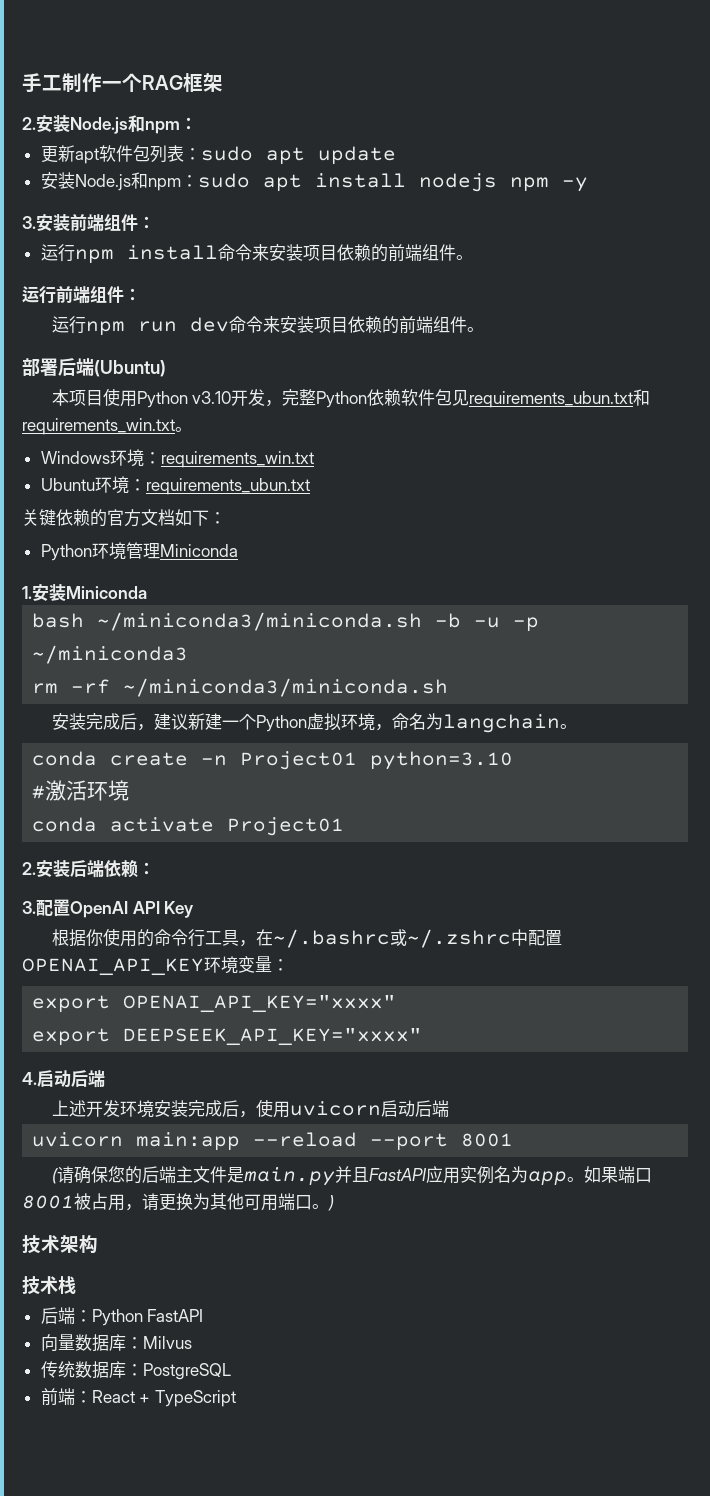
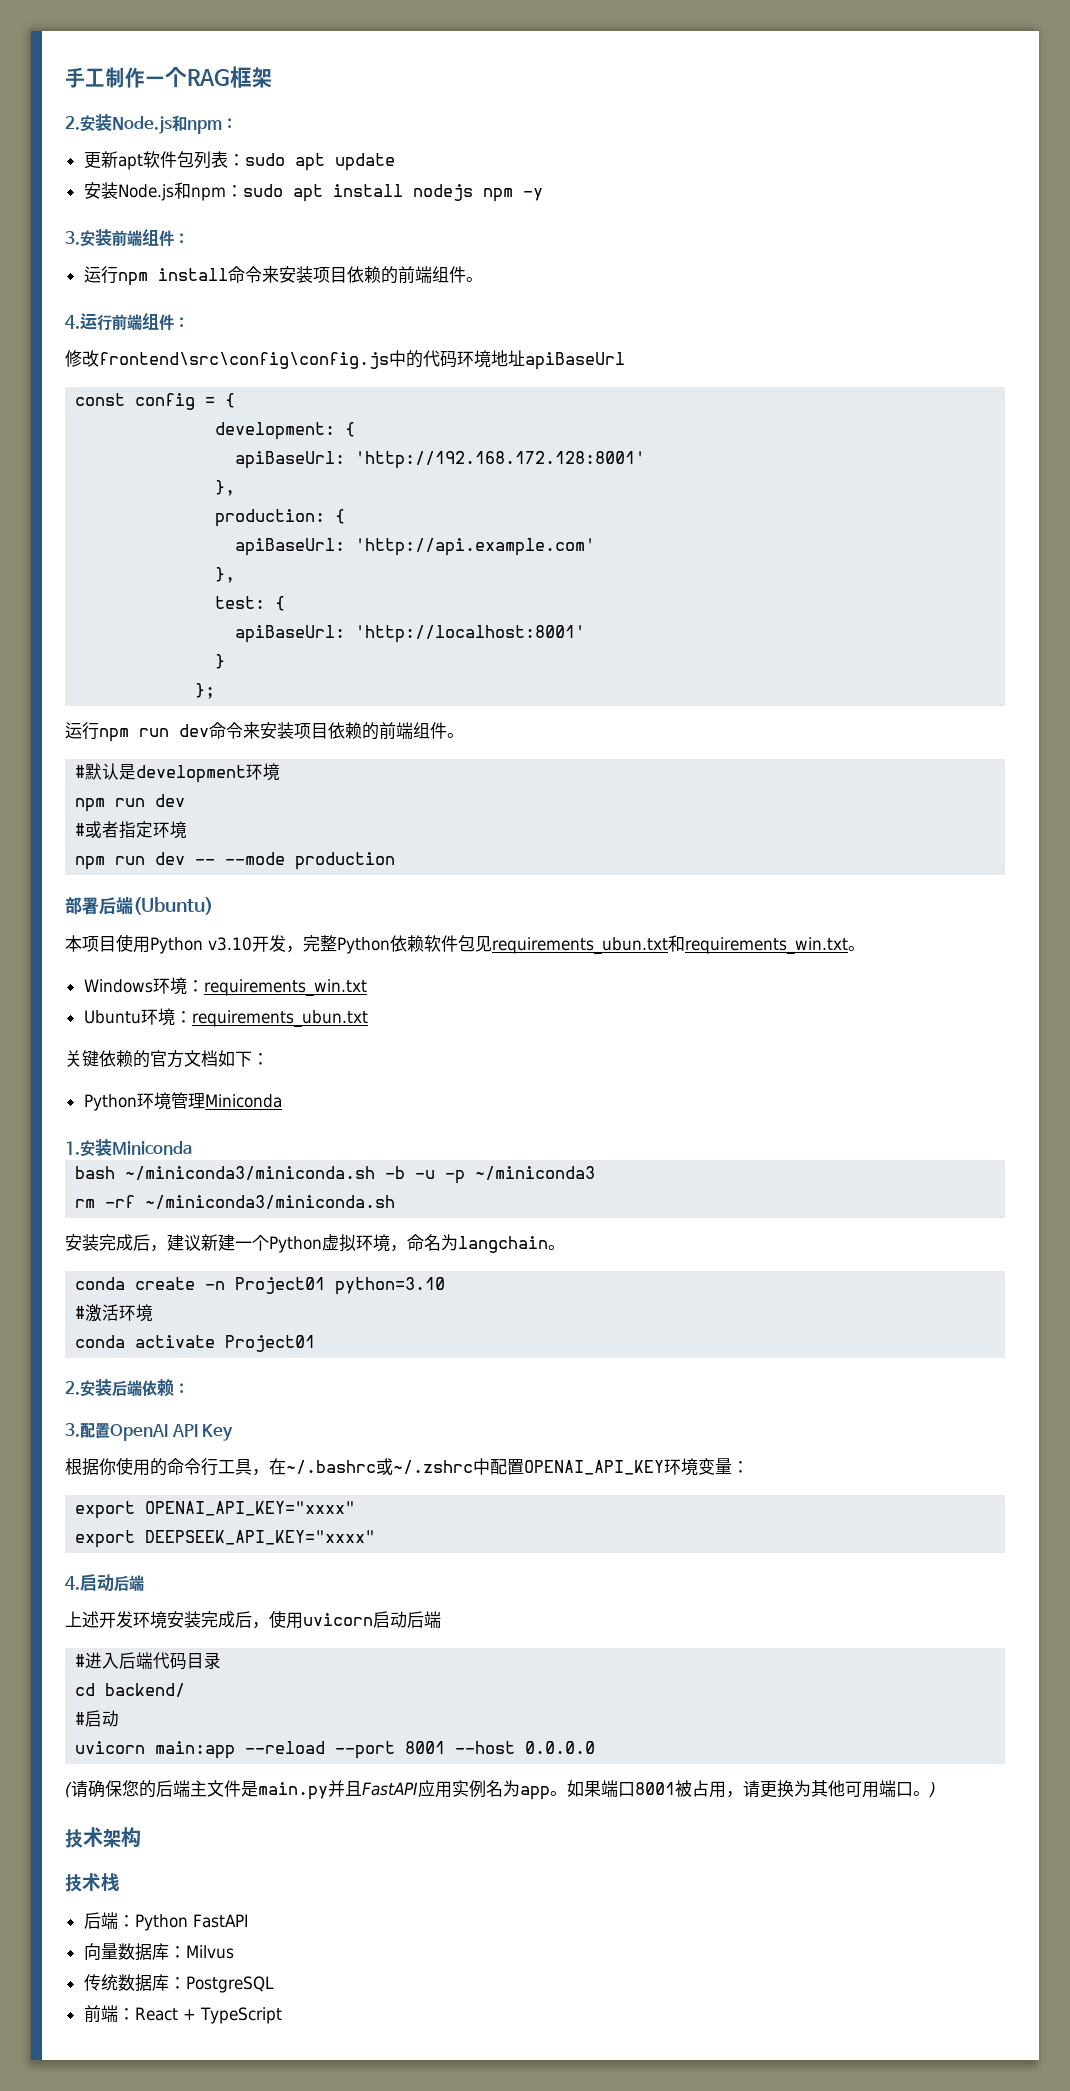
(473, 257) none -> [65,315,80,329] 4.
(141, 294) none -> [65,350,625,370] [75,393,236,410] [215,422,356,440] [235,451,646,469] [215,480,236,496] [215,509,346,527] [235,538,596,556] [215,567,236,583] [215,596,286,611] [235,625,586,643] [215,654,226,669] [195,683,216,699] // 修改frontend\src\config\config.js中的代码环境地址apiBaseUrl // const config = { // development: { // apiBaseUrl: 'http://192.168.172.128:8001' // }, // production: { // apiBaseUrl: 'http://api.example.com' // }, // test: { // apiBaseUrl: 'http://localhost:8001' // } // };
(484, 329) none -> [75,763,281,783] [75,794,186,812] [75,821,188,839] [75,852,396,870] // #默认是development环境 // npm run dev // #或者指定环境 // npm run dev -- --mode production
(449, 1108) none -> [75,1652,222,1670] [75,1683,186,1697] [75,1710,120,1727] // #进入后端代码目录 // cd backend/ // #启动
(514, 1140) none -> [455,1741,596,1754] --host 0.0.0.0

